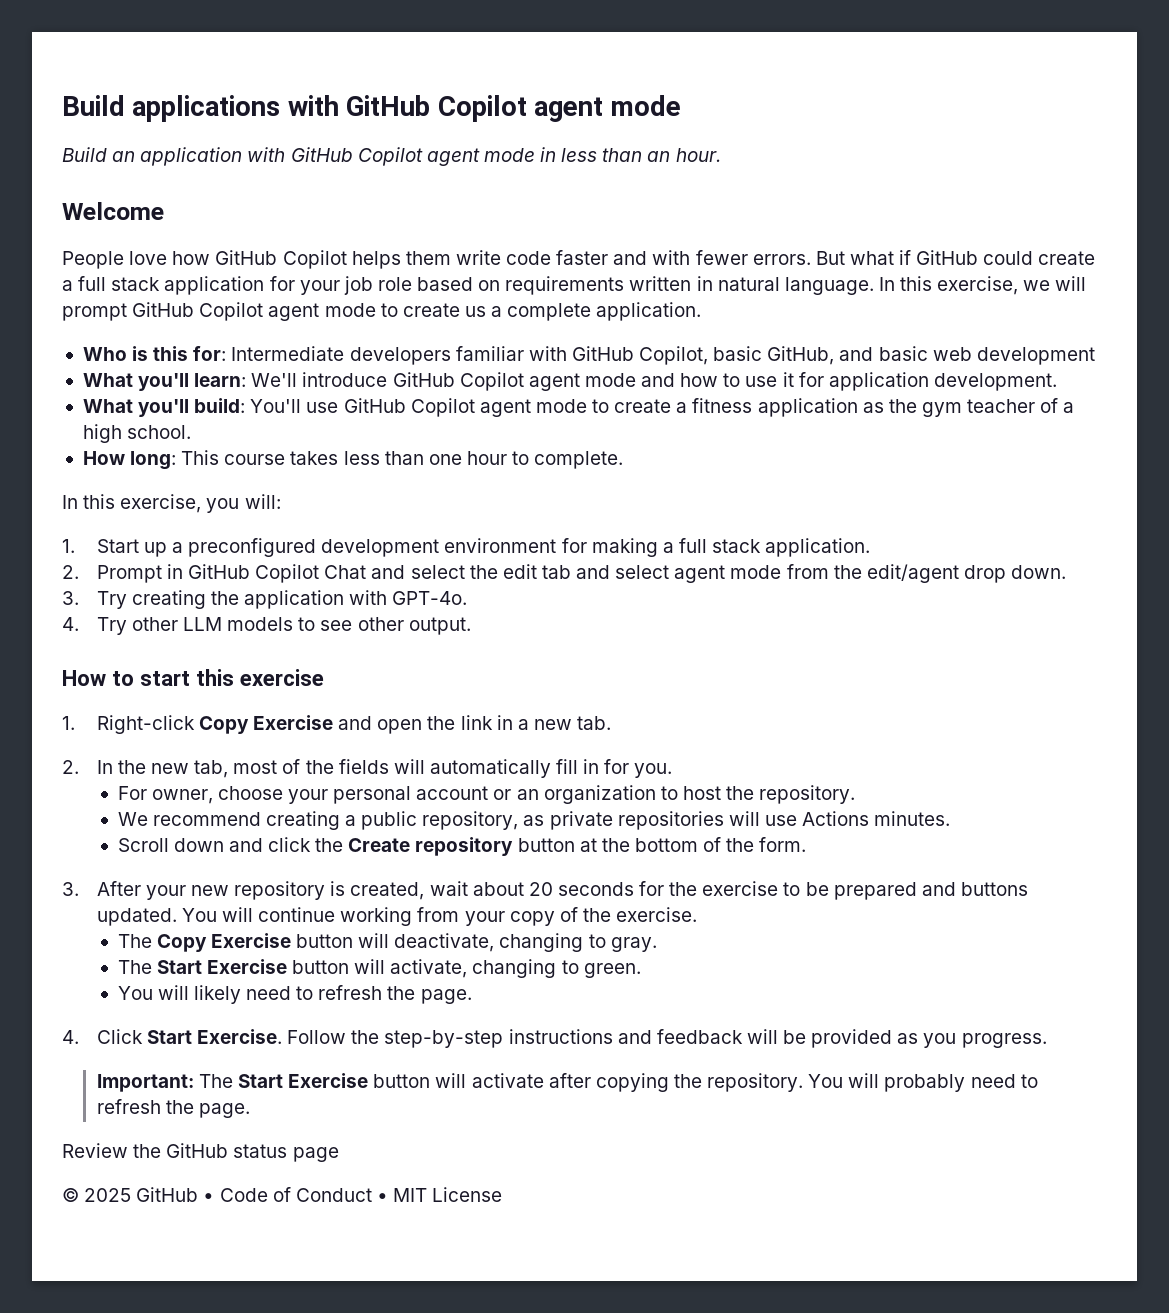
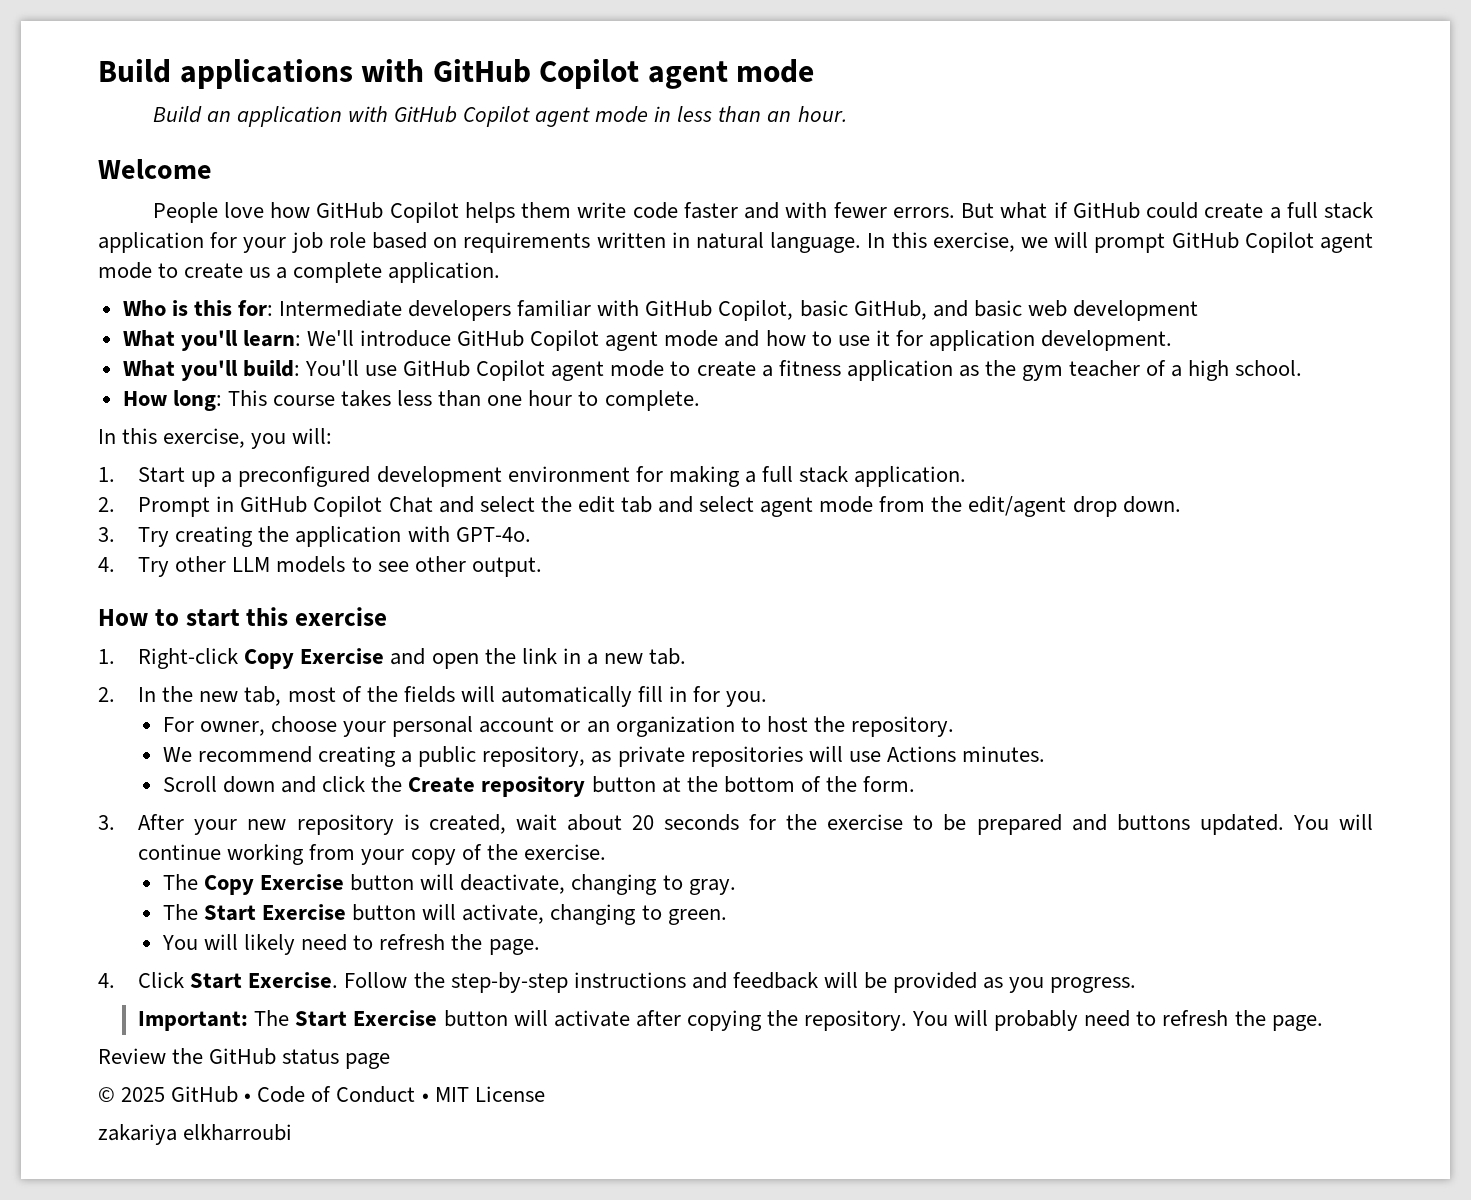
(503, 1194) none -> [98,1124,293,1145] // zakariya elkharroubi

